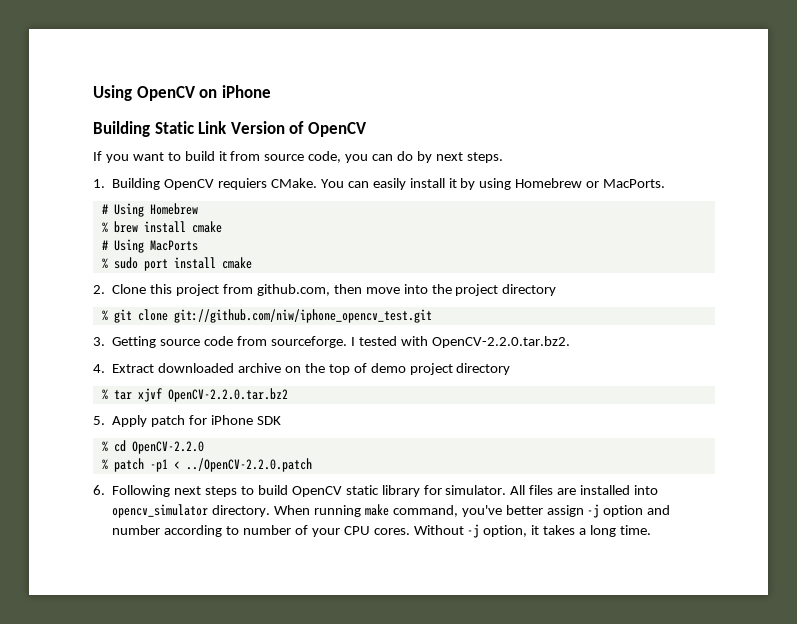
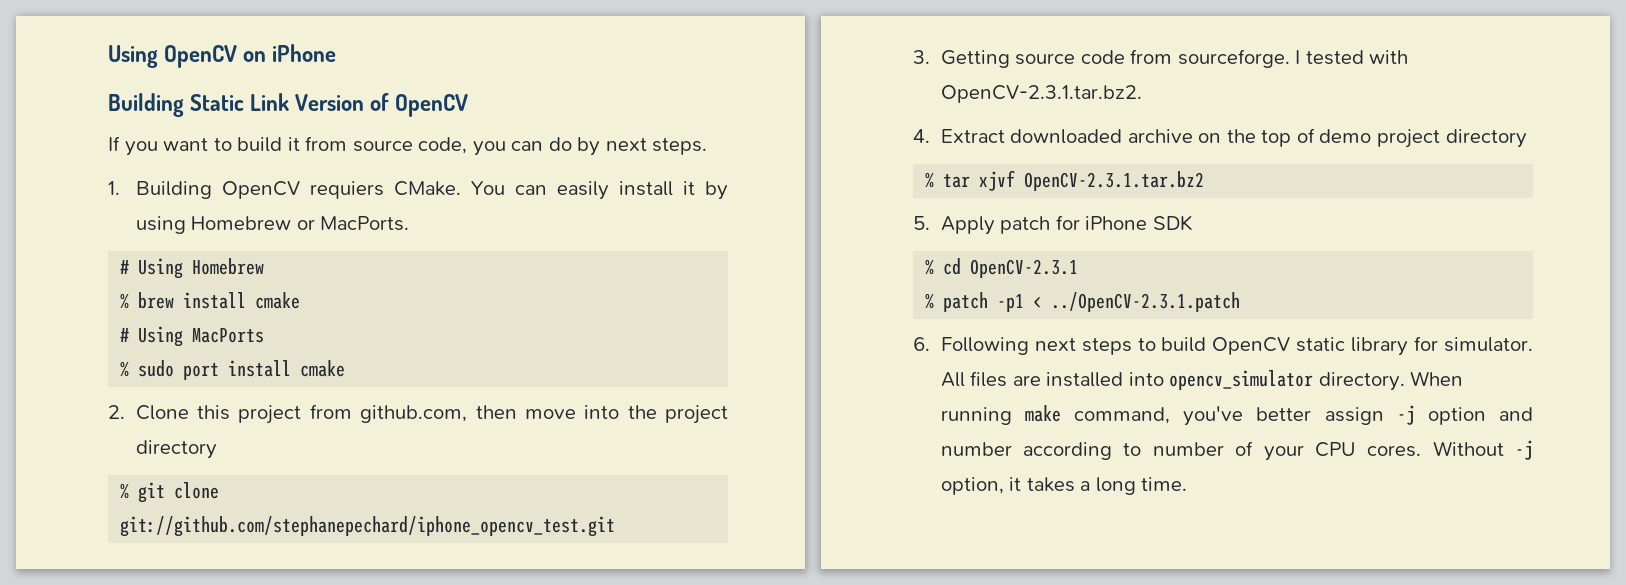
[173,309,432,323] git://github.com/niw/iphone_opencv_test.git -> [120,516,616,537] git://github.com/stephanepechard/iphone_opencv_test.git
[431,336,570,348] OpenCV-2.2.0.tar.bz2. -> [940,85,1142,103] OpenCV-2.3.1.tar.bz2.
[167,388,288,402] OpenCV-2.2.0.tar.bz2 -> [1024,171,1205,191] OpenCV-2.3.1.tar.bz2
[131,441,204,454] OpenCV-2.2.0 -> [970,259,1079,278] OpenCV-2.3.1
[185,458,312,472] ../OpenCV-2.2.0.patch -> [1051,292,1241,312] ../OpenCV-2.3.1.patch

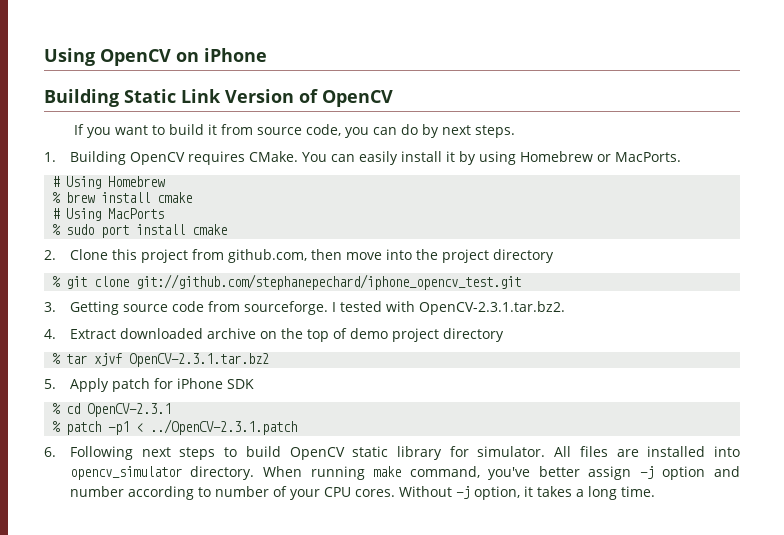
[309,181,384,199] requiers -> [187,151,245,165] requires

